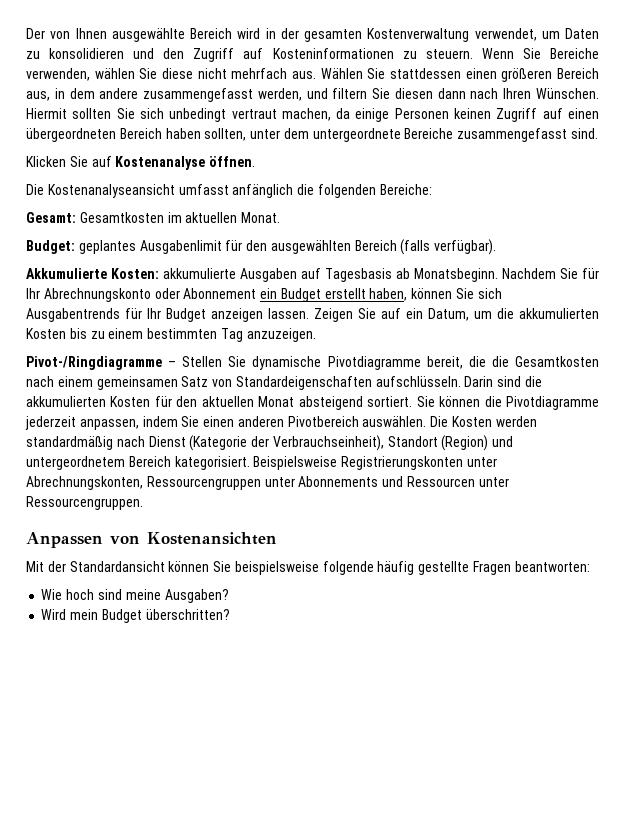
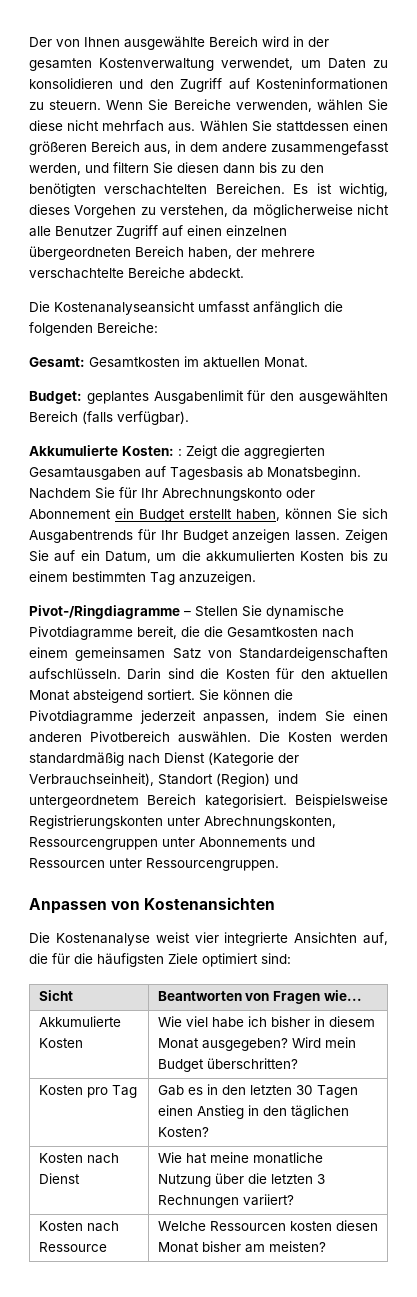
[470,88,599,99] [26,108,492,122] nach Ihren Wünschen. Hiermit sollten Sie sich unbedingt vertraut machen, da einige Personen keinen -> [259,162,324,173] [29,183,388,197] [29,204,389,218] [29,226,112,237] bis zu den benötigten verschachtelten Bereichen. Es ist wichtig, dieses Vorgehen zu verstehen, da möglicherweise nicht alle Benutzer
(599, 113) none -> [226,225,287,236] einzelnen
[165,128,599,142] [26,156,256,170] haben sollten, unter dem untergeordnete Bereiche zusammengefasst sind. // Klicken Sie auf Kostenanalyse öffnen. -> [188,247,315,259] [29,267,244,279] haben, der mehrere verschachtelte Bereiche abdeckt.
[163,268,297,282] akkumulierte Ausgaben -> [178,445,325,459] [29,467,141,480] : Zeigt die aggregierten Gesamtausgaben
[26,396,106,407] akkumulierten -> (220, 673) none
[26,561,590,575] [41,589,229,603] [41,609,230,623] Mit der Standardansicht können Sie beispielsweise folgende häufig gestellte Fragen beantworten: // Wie hoch sind meine Ausgaben? // Wird mein Budget überschritten? -> [29,932,388,946] [29,953,291,967] [38,990,73,1001] [157,990,362,1004] [38,1016,121,1027] [38,1038,83,1048] [157,1016,375,1028] [157,1037,356,1051] [157,1058,298,1072] [38,1085,137,1098] [157,1084,358,1098] [157,1105,349,1119] [157,1127,209,1137] [38,1153,119,1164] [38,1173,80,1184] [157,1152,323,1164] [157,1173,325,1187] [157,1194,294,1208] [38,1221,119,1232] [38,1242,107,1252] [157,1220,378,1231] [157,1241,326,1253] Die Kostenanalyse weist vier integrierte Ansichten auf, die für die häufigsten Ziele optimiert sind: // Sicht | Beantworten von Fragen wie... // Akkumulierte Kosten | Wie viel habe ich bisher in diesem Monat ausgegeben? Wird mein Budget überschritten? // Kosten pro Tag | Gab es in den letzten 30 Tagen einen Anstieg in den täglichen Kosten? // Kosten nach Dienst | Wie hat meine monatliche Nutzung über die letzten 3 Rechnungen variiert? // Kosten nach Ressource | Welche Ressourcen kosten diesen Monat bisher am meisten?

